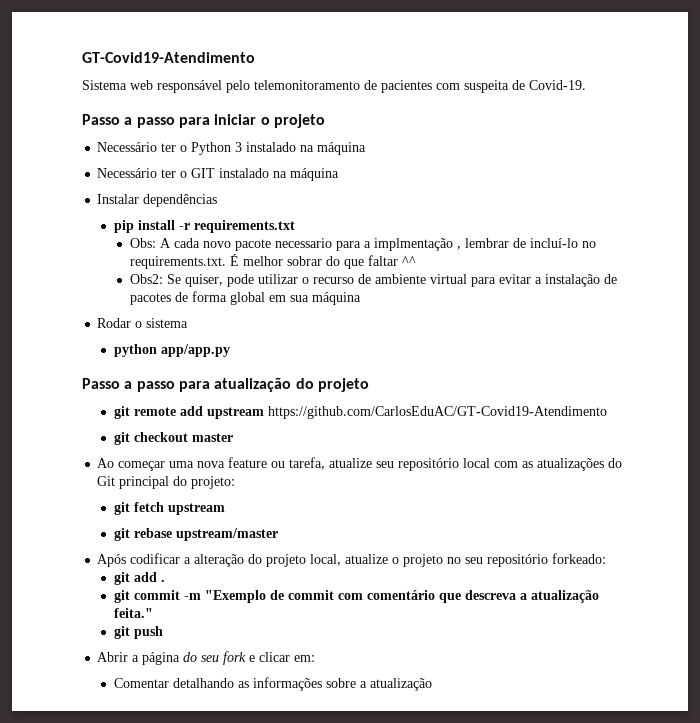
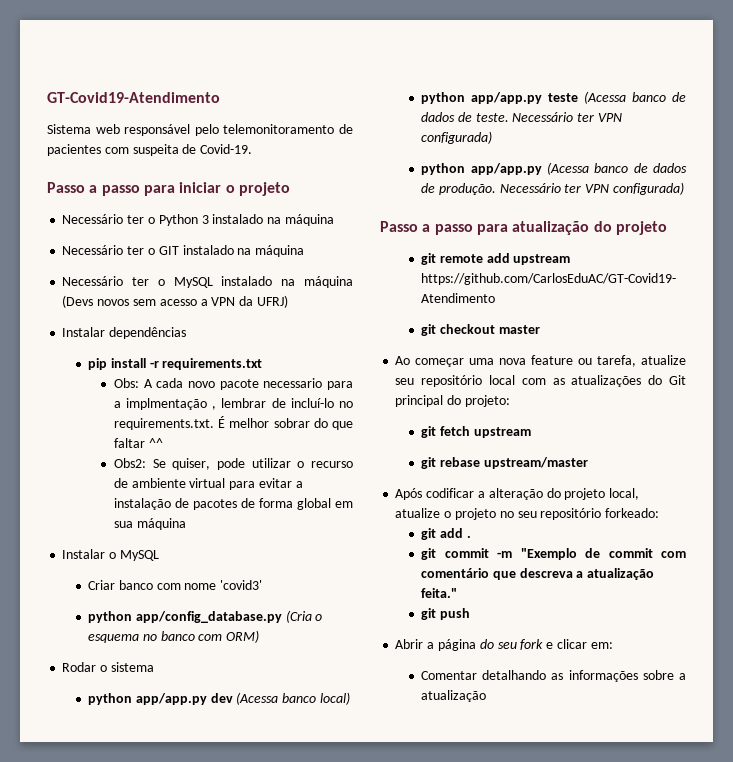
(340, 174) none -> [62,276,353,288] [62,295,288,308] // Necessário ter o MySQL instalado na máquina (Devs novos sem acesso a VPN da UFRJ)
(361, 298) none -> [62,549,159,561] [88,580,263,590] [88,610,323,623] [88,630,260,643] // Instalar o MySQL // Criar banco com nome 'covid3' // python app/config_database.py (Cria o esquema no banco com ORM)
(230, 350) none -> [210,692,351,705] [421,91,686,104] [421,112,623,122] [421,131,493,144] [421,162,687,175] [421,182,685,195] dev (Acessa banco local) // python app/app.py teste (Acessa banco de dados de teste. Necessário ter VPN configurada) // python app/app.py (Acessa banco de dados de produção. Necessário ter VPN configurada)

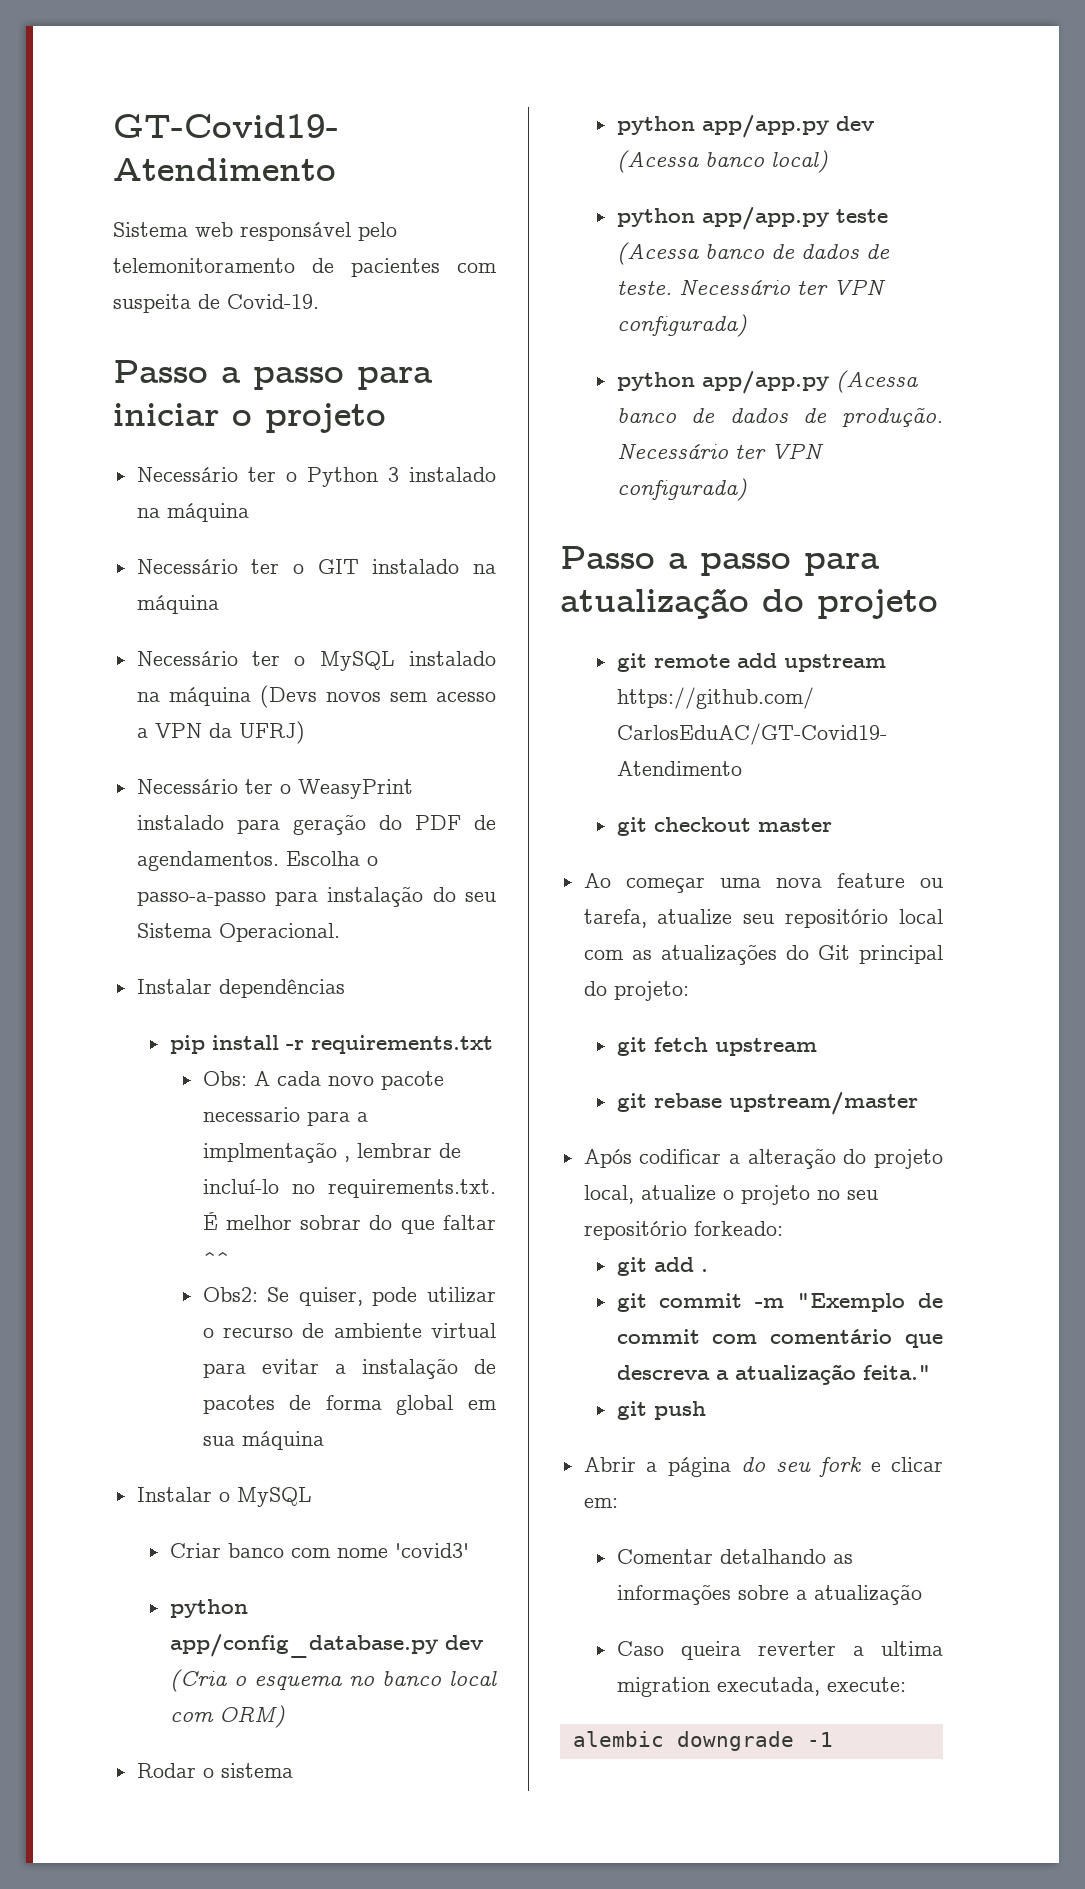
(288, 301) none -> [136,779,413,799] [136,814,496,835] [136,851,378,871] [136,886,496,907] [136,923,340,942] // Necessário ter o WeasyPrint instalado para geração do PDF de agendamentos. Escolha o passo-a-passo para instalação do seu Sistema Operacional.
(282, 617) none -> [444,1635,483,1650] dev
(195, 636) none -> [449,1671,497,1686] local
(487, 696) none -> [616,1641,943,1660] [616,1677,906,1697] [572,1731,833,1751] // Caso queira reverter a ultima migration executada, execute: // alembic downgrade -1

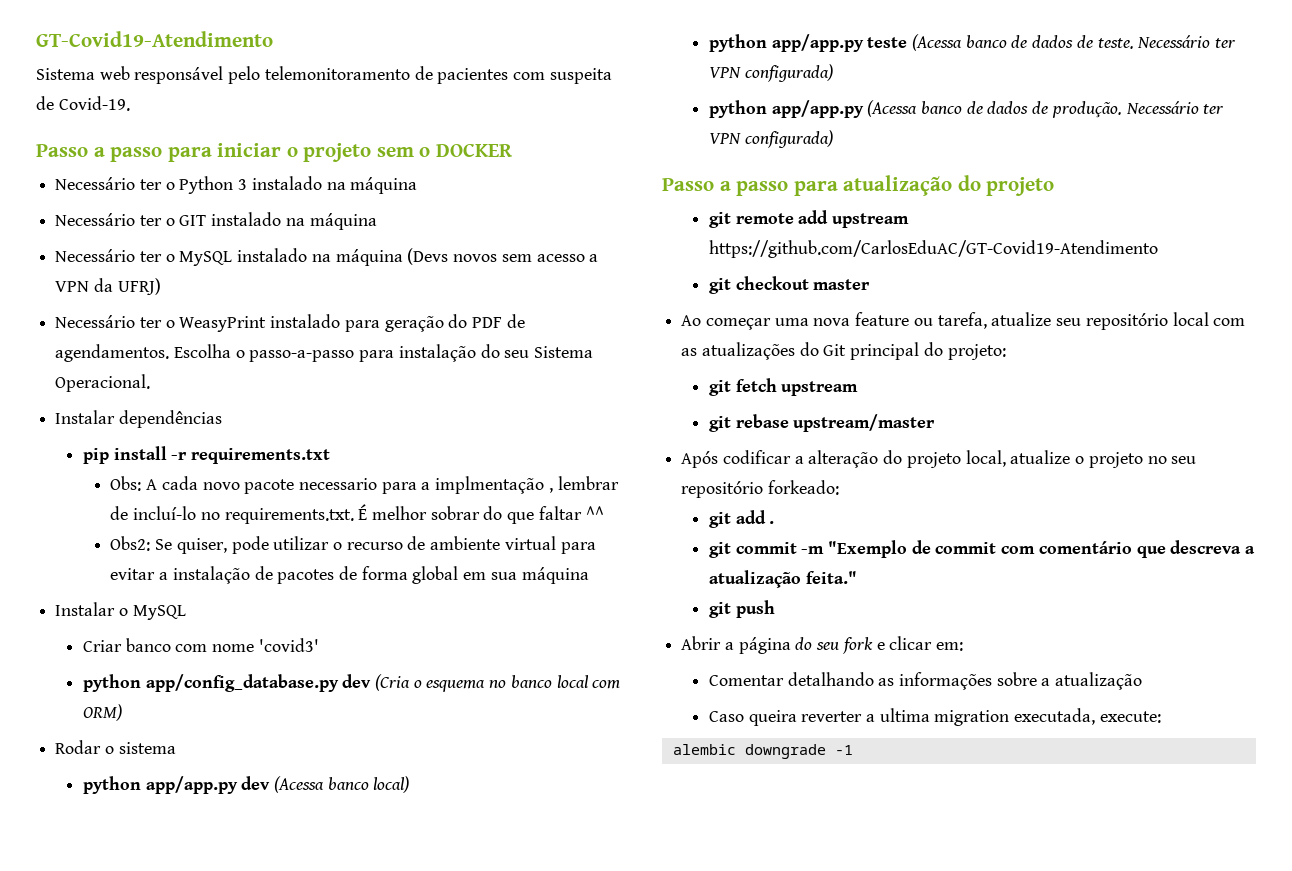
(386, 418) none -> [376,144,513,157] sem o DOCKER

